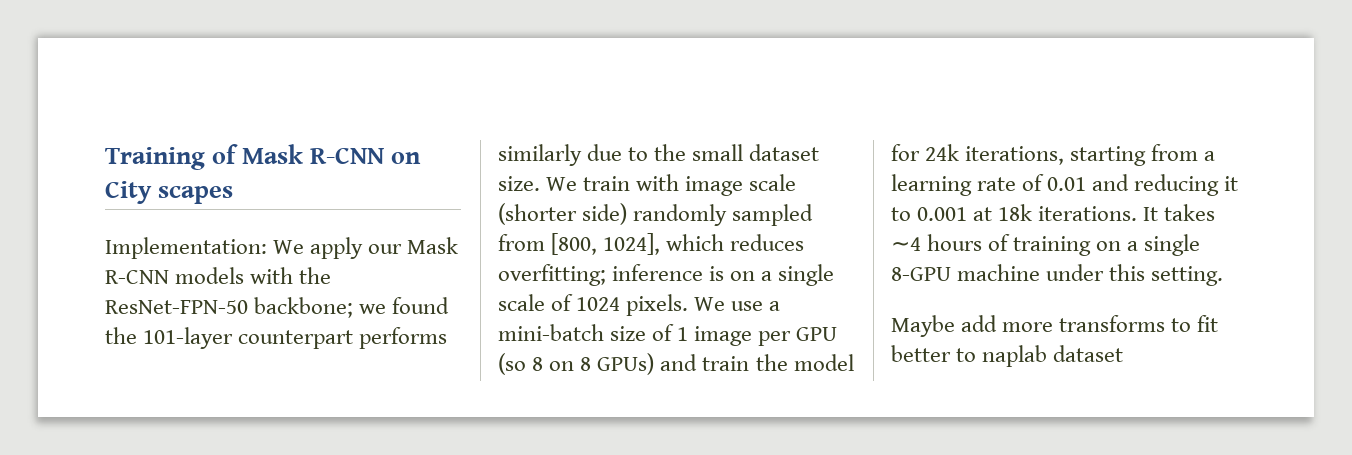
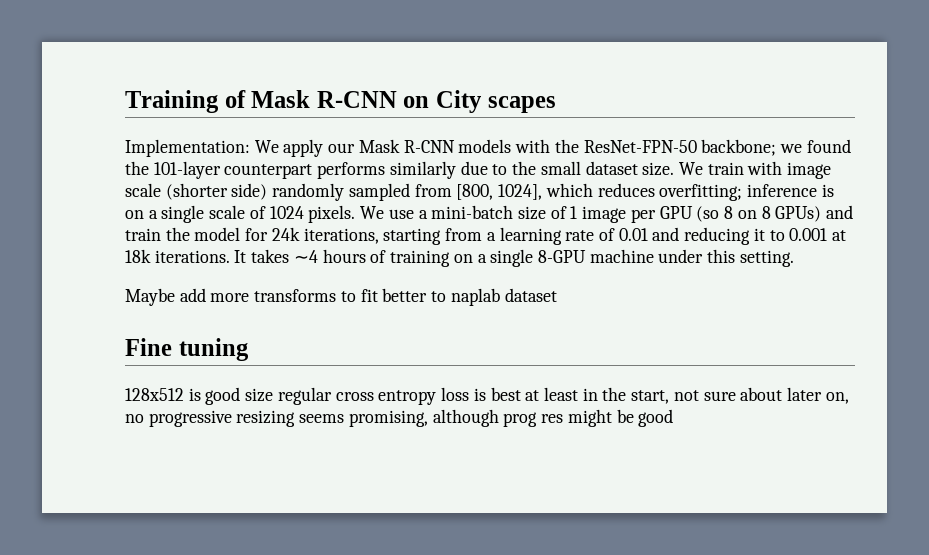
(1124, 353) none -> [125,338,249,361] [125,387,849,405] [125,409,674,427] // Fine tuning // 128x512 is good size regular cross entropy loss is best at least in the start, not sure about later on, no progressive resizing seems promising, although prog res might be good

